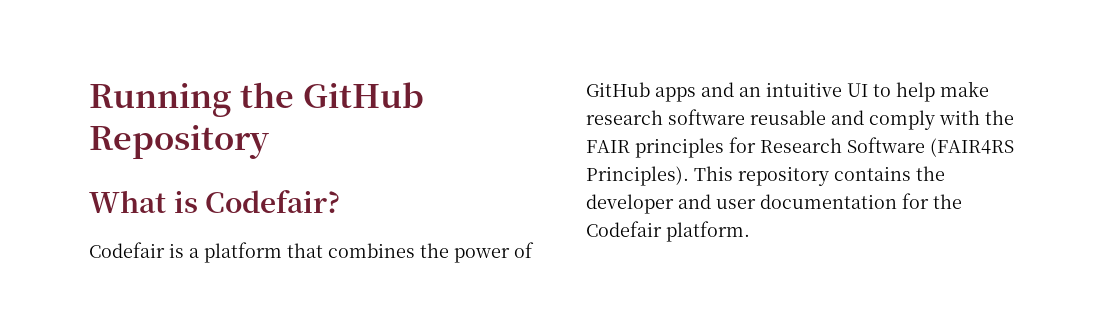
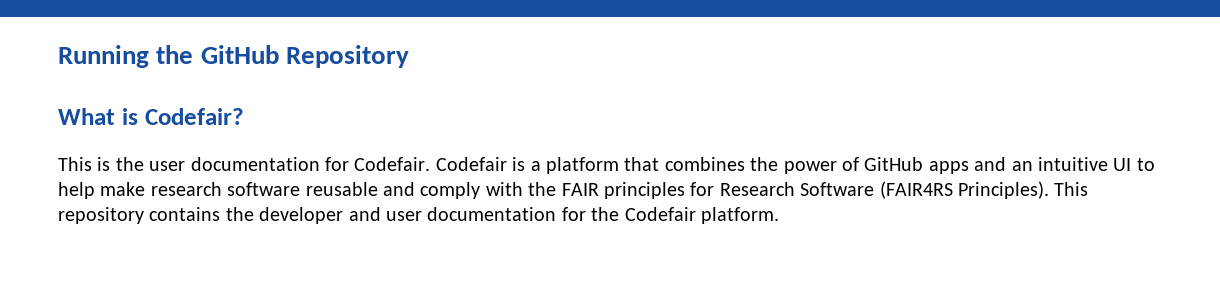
(341, 201) none -> [58,157,431,171] This is the user documentation for Codefair.

